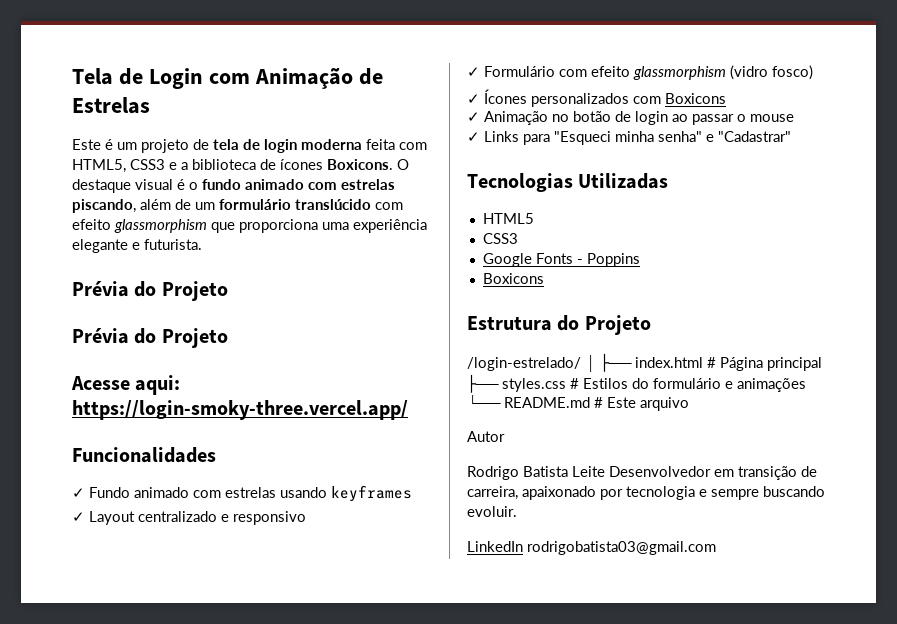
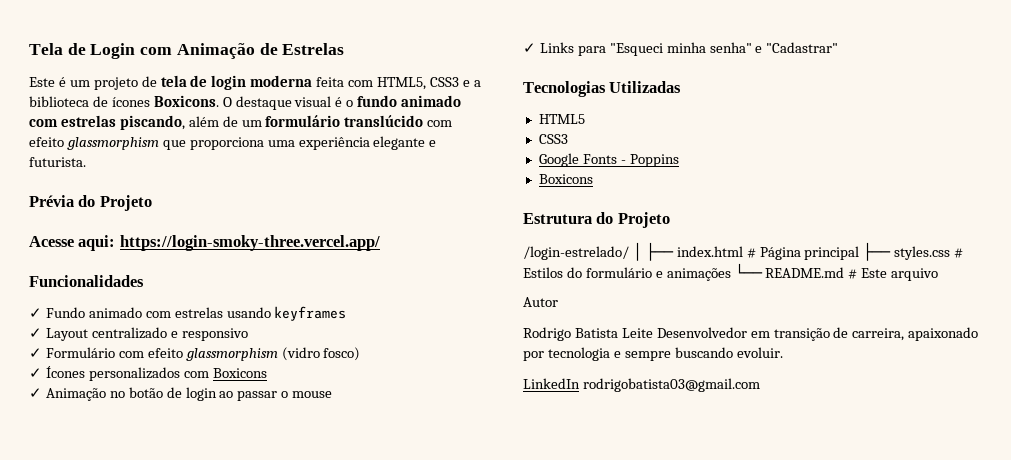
[72,328,228,348] // Prévia do Projeto -> (152, 203) none

